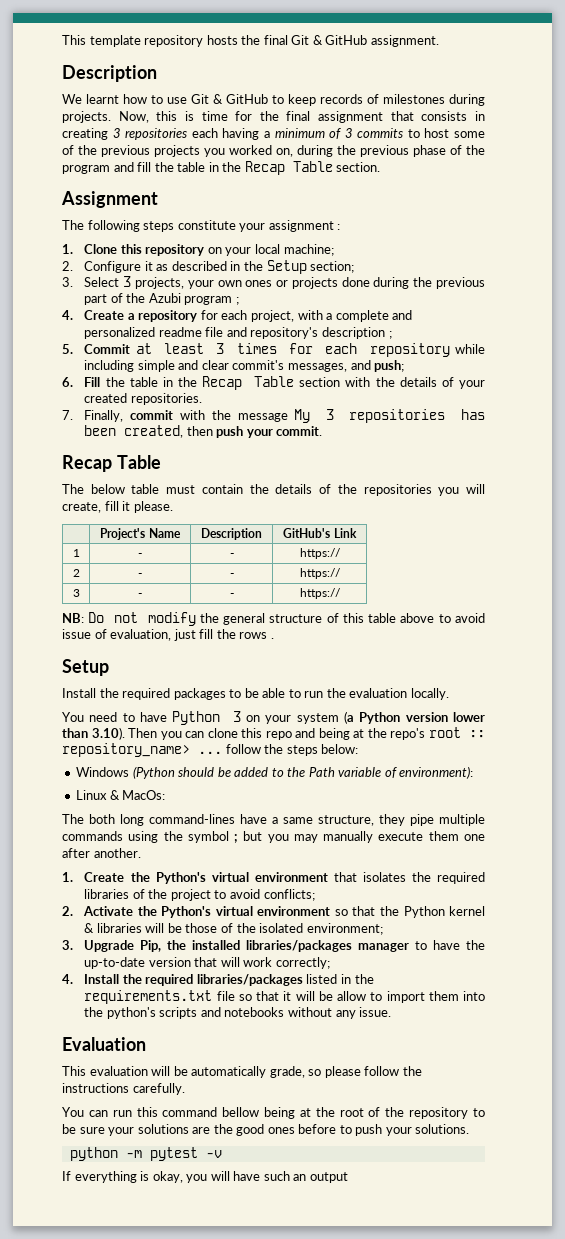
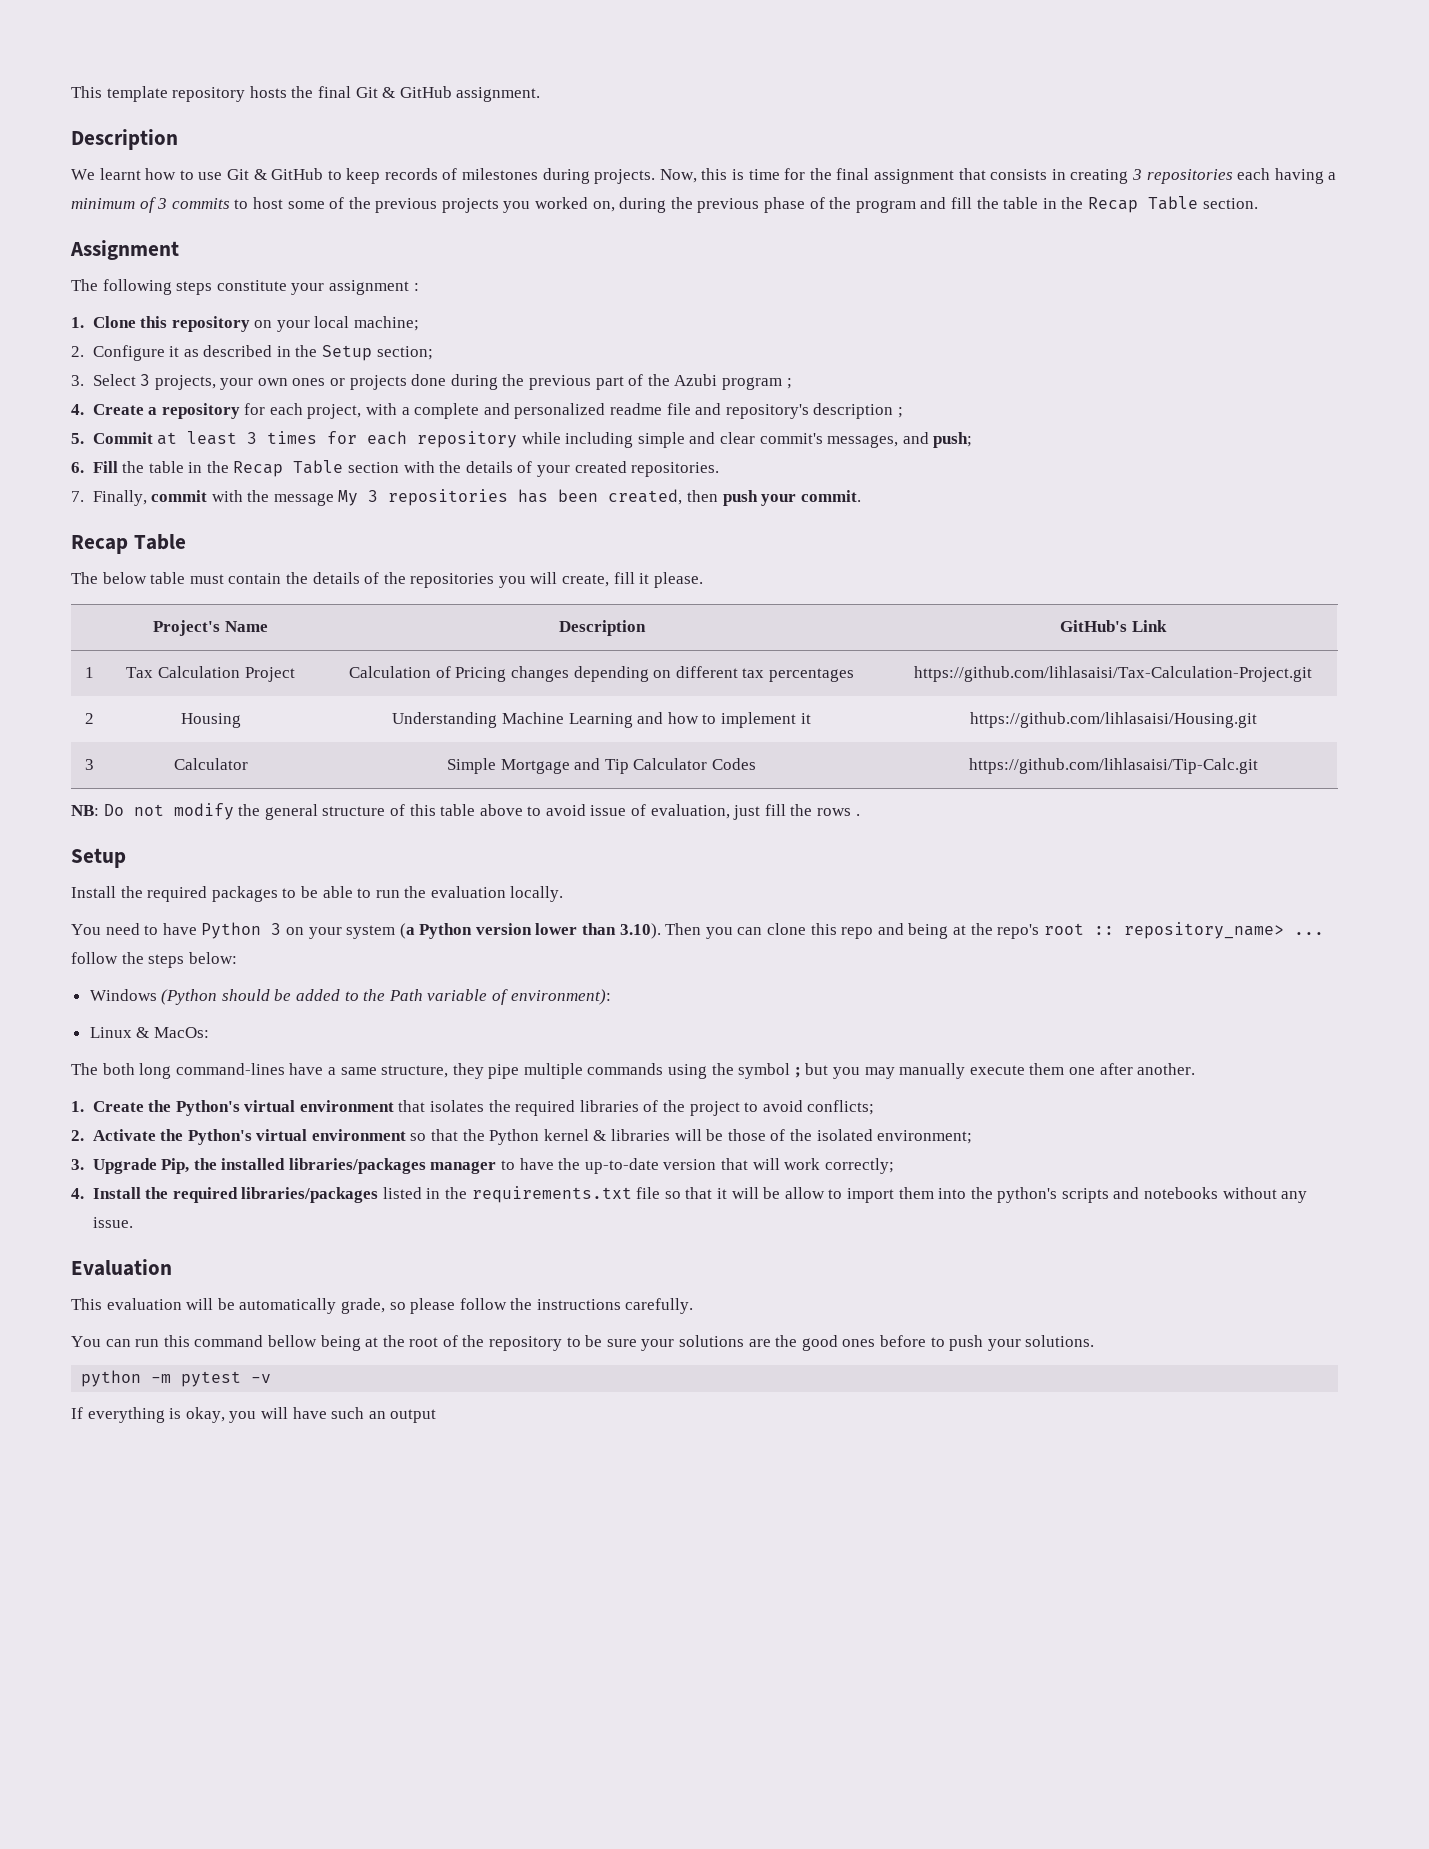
[138,553,142,557] [229,553,234,557] [299,548,341,559] [72,569,80,577] [138,573,142,577] [229,573,234,577] [299,568,341,579] [72,589,80,597] [138,593,142,597] [229,593,234,597] [299,588,341,599] - | - | https:// // 2 | - | - | https:// // 3 | - | - | https:// -> [126,666,295,682] [349,666,854,682] [914,666,1312,682] [84,713,94,724] [180,713,241,728] [392,712,811,728] [969,712,1257,728] [84,759,94,770] [173,758,248,770] [447,758,756,774] [968,758,1258,774] Tax Calculation Project | Calculation of Pricing changes depending on different tax percentages | https://github.com/lihlasaisi/Tax-Calculation-Project.git // 2 | Housing | Understanding Machine Learning and how to implement it | https://github.com/lihlasaisi/Housing.git // 3 | Calculator | Simple Mortgage and Tip Calculator Codes | https://github.com/lihlasaisi/Tip-Calc.git

